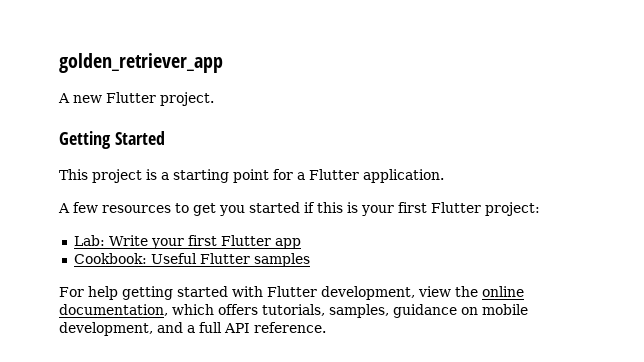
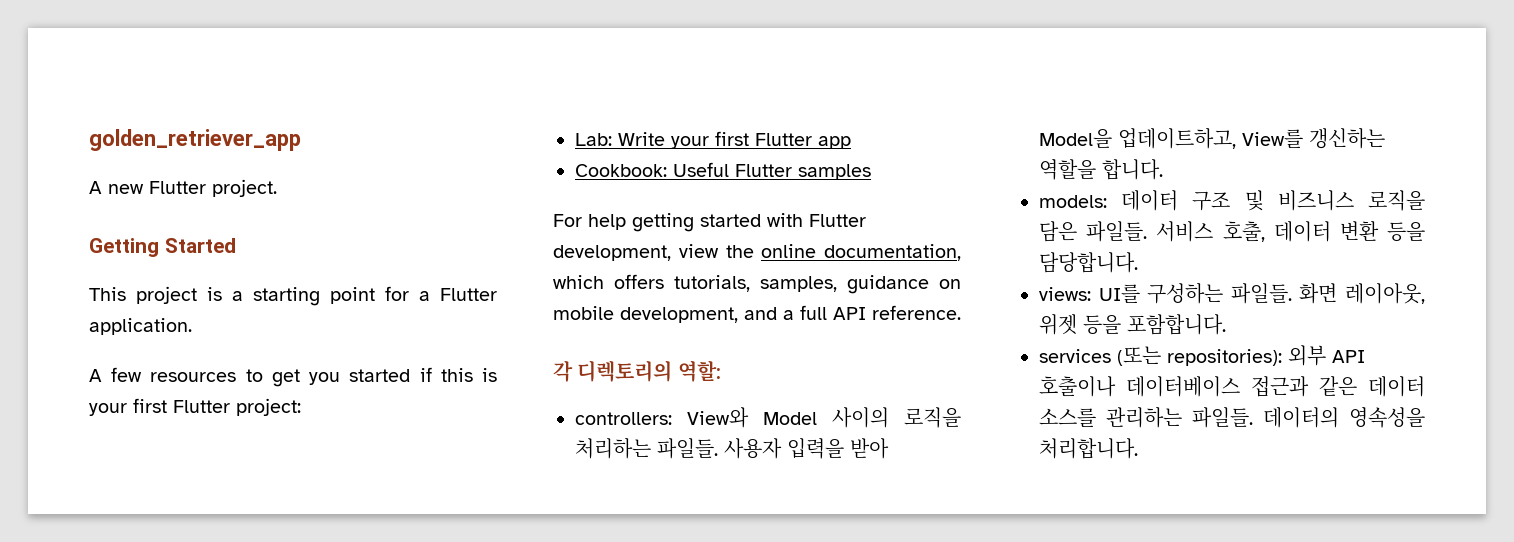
(326, 327) none -> [553,360,721,382] [575,407,961,428] [575,438,889,459] [1039,128,1385,149] [1039,159,1163,180] [1039,190,1425,211] [1039,221,1425,242] [1039,252,1138,273] [1039,283,1425,304] [1039,314,1226,335] [1039,345,1365,366] [1039,376,1425,397] [1039,407,1425,428] [1039,438,1138,459] // 각 디렉토리의 역할: // controllers: View와 Model 사이의 로직을 처리하는 파일들. 사용자 입력을 받아 Model을 업데이트하고, View를 갱신하는 역할을 합니다. // models: 데이터 구조 및 비즈니스 로직을 담은 파일들. 서비스 호출, 데이터 변환 등을 담당합니다. // views: UI를 구성하는 파일들. 화면 레이아웃, 위젯 등을 포함합니다. // services (또는 repositories): 외부 API 호출이나 데이터베이스 접근과 같은 데이터 소스를 관리하는 파일들. 데이터의 영속성을 처리합니다.

